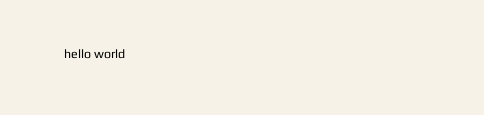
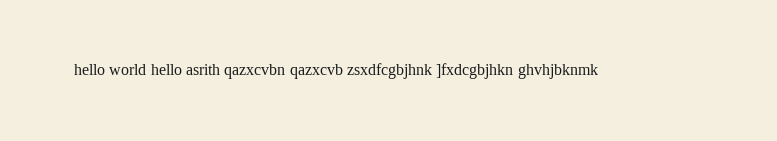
(126, 54) none -> [150,63,598,79] hello asrith qazxcvbn qazxcvb zsxdfcgbjhnk ]fxdcgbjhkn ghvhjbknmk

